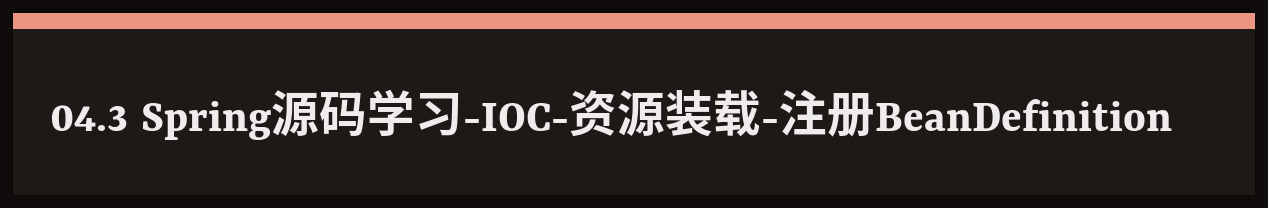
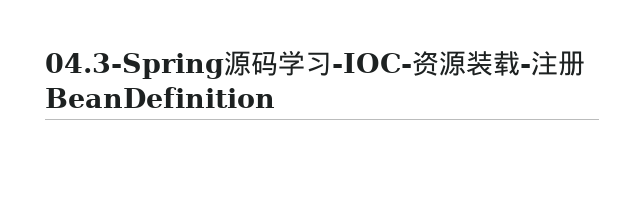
[50,101,271,140] 04.3 Spring -> [45,53,224,79] 04.3-Spring

